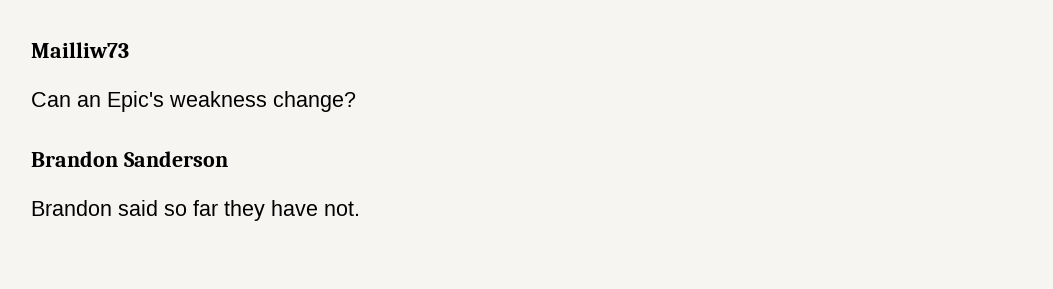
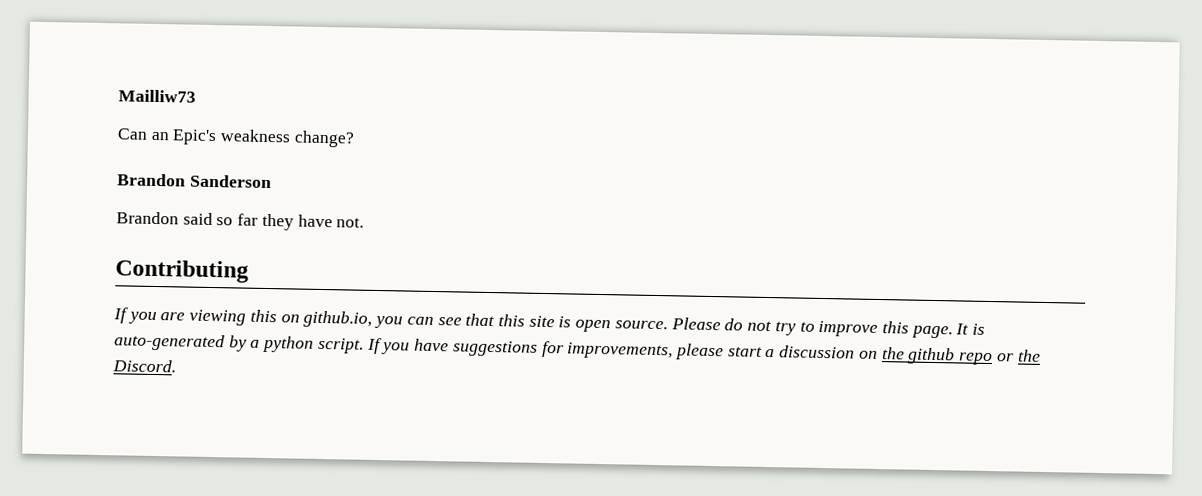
(360, 208) none -> [115,259,249,283] [113,307,986,339] [114,333,1041,366] [112,359,176,373] // Contributing // If you are viewing this on github.io, you can see that this site is open source. Please do not try to improve this page. It is auto-generated by a python script. If you have suggestions for improvements, please start a discussion on the github repo or the Discord.

